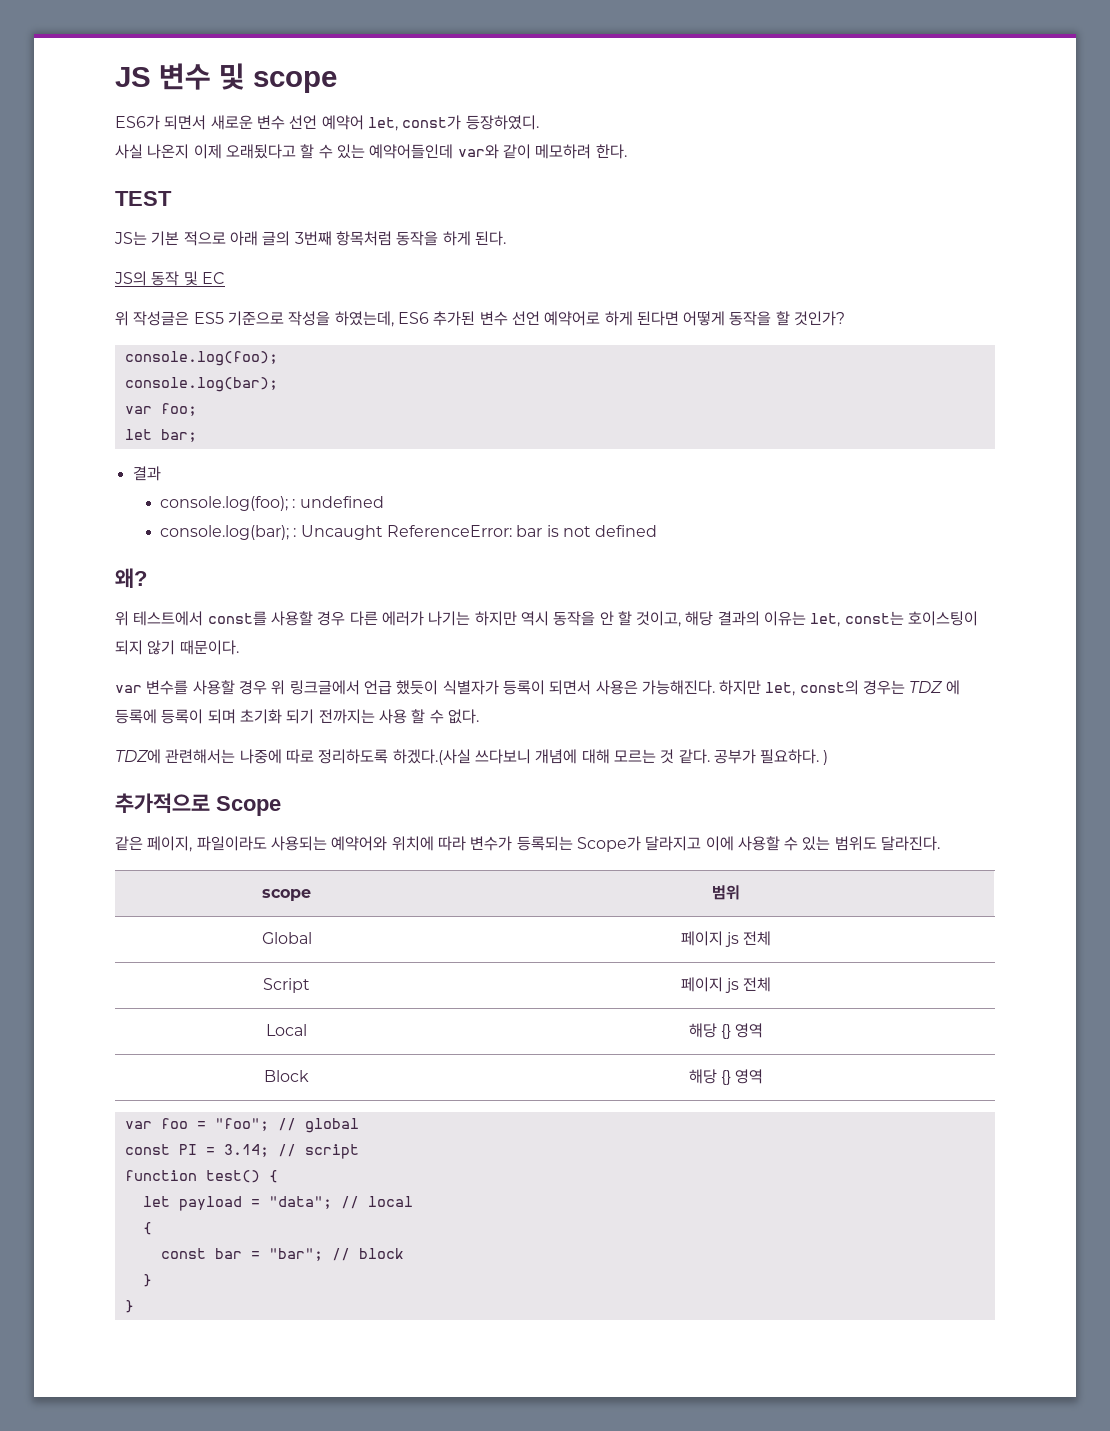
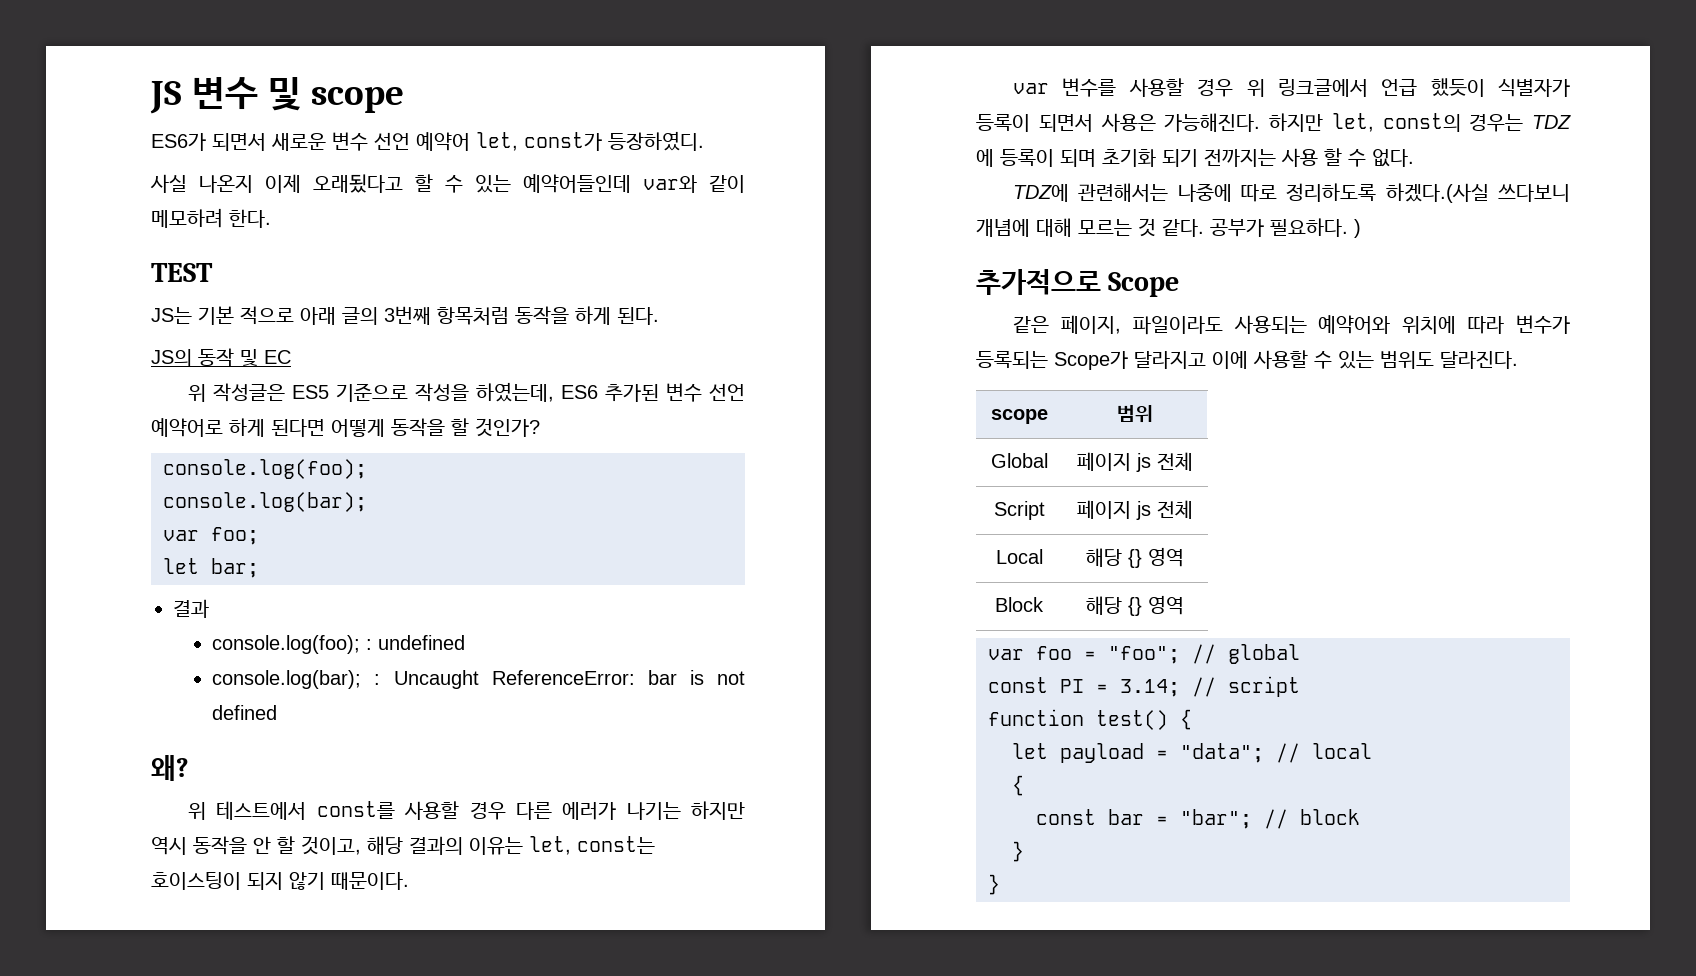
[115,709,157,724] 등록에 -> (994, 158) none

